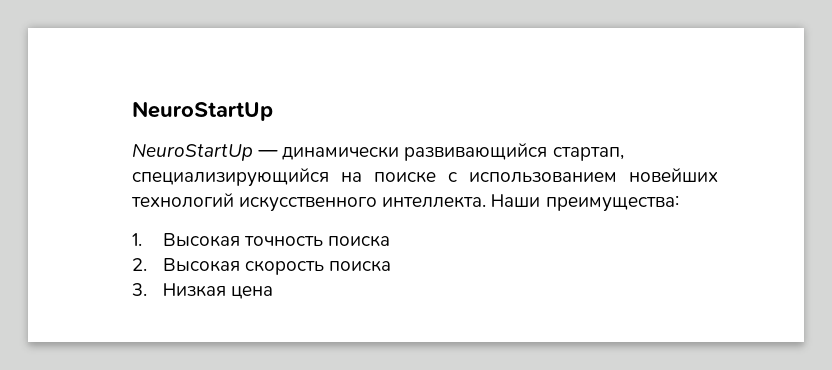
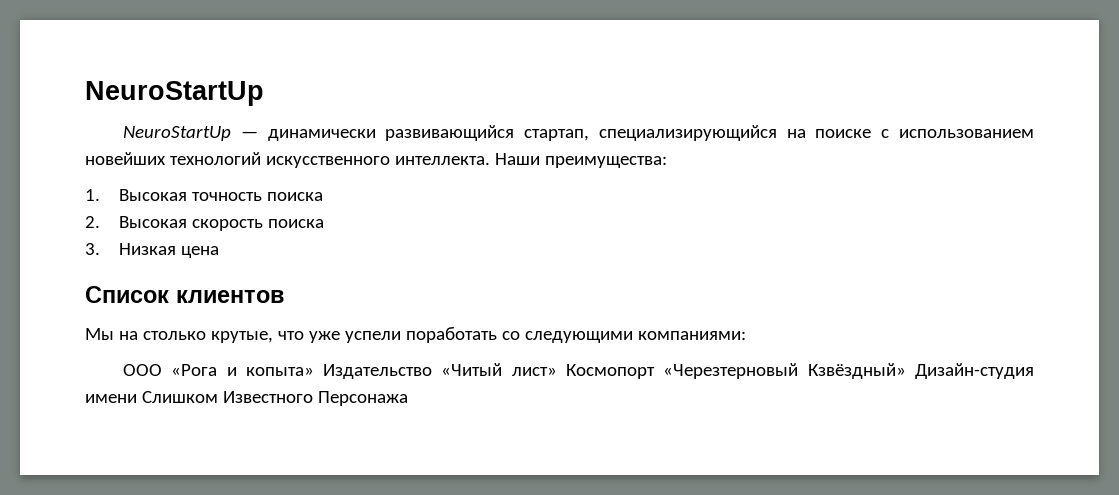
(273, 292) none -> [85,286,284,303] [85,327,746,343] [122,363,1034,379] [85,391,408,406] // Список клиентов // Мы на столько крутые, что уже успели поработать со следующими компаниями: // ООО «Рога и копыта» Издательство «Читый лист» Космопорт «Черезтерновый Кзвёздный» Дизайн-студия имени Слишком Известного Персонажа

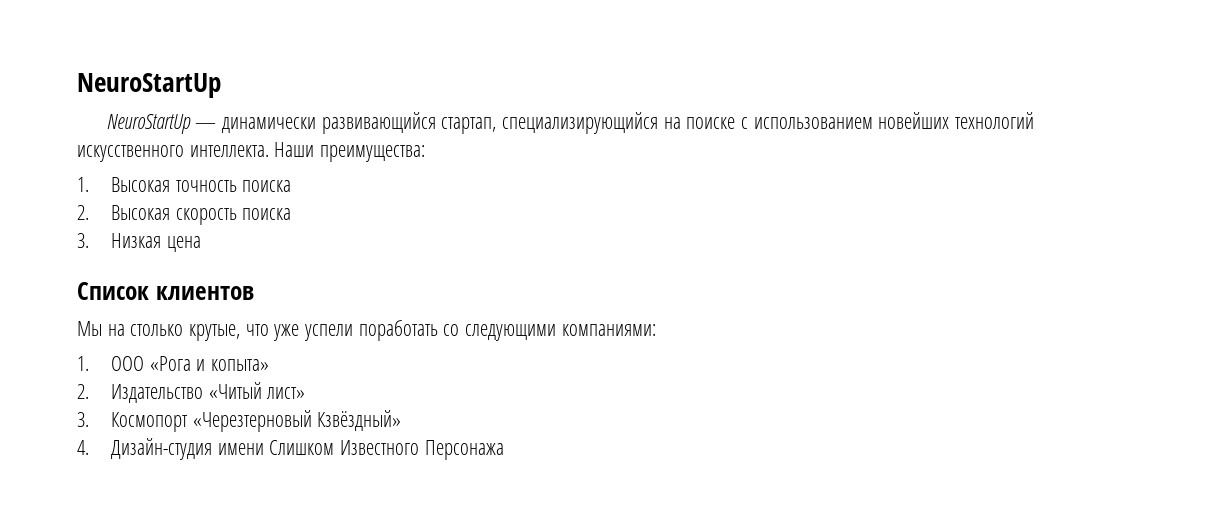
(746, 335) none -> [77,356,89,371] 1.
(314, 371) none -> [77,384,89,399] // 2.
(557, 371) none -> [77,412,89,427] // 3.
(906, 371) none -> [77,440,89,455] // 4.

